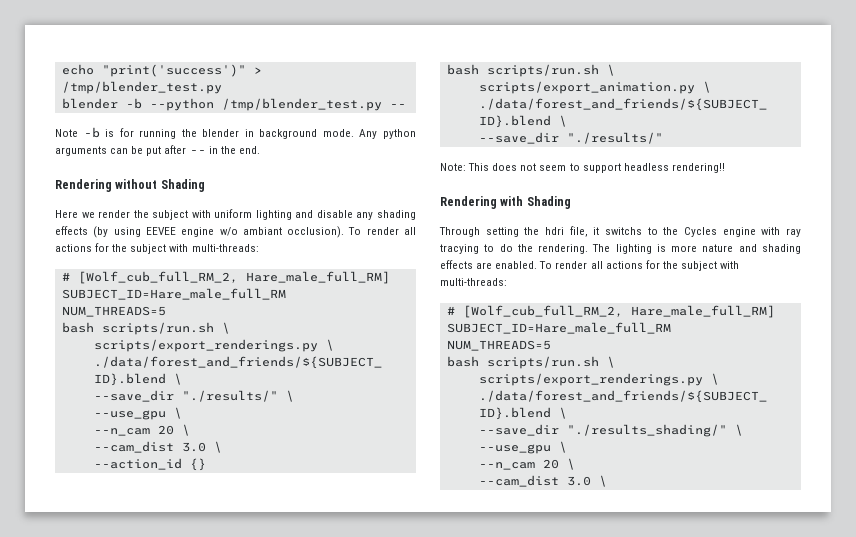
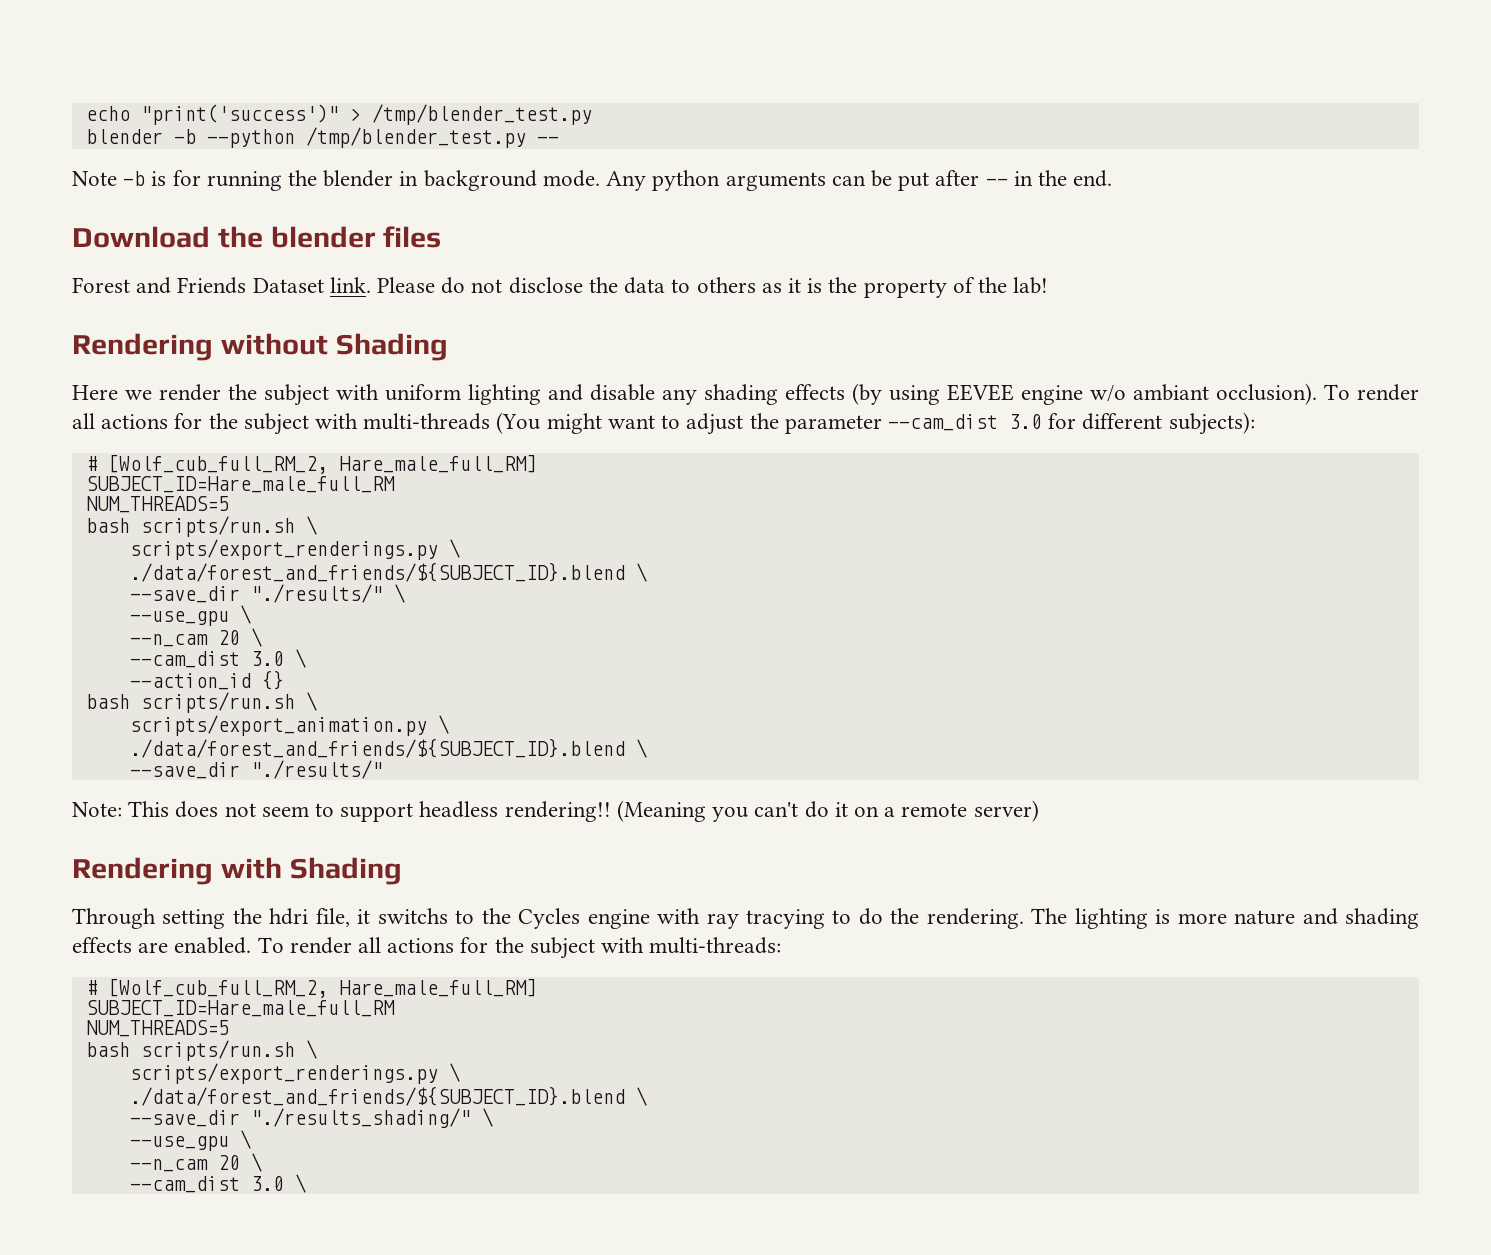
(260, 150) none -> [72,226,442,248] [72,277,1049,298] // Download the blender files // Forest and Friends Dataset link. Please do not disclose the data to others as it is the property of the lab!
[191,244,259,252] multi-threads: -> [363,412,1255,435] multi-threads (You might want to adjust the parameter --cam_dist 3.0 for different subjects):
(725, 168) none -> [616,800,1039,822] (Meaning you can't do it on a remote server)

